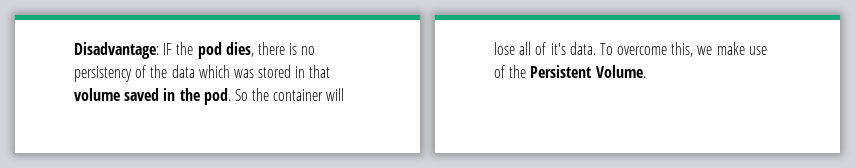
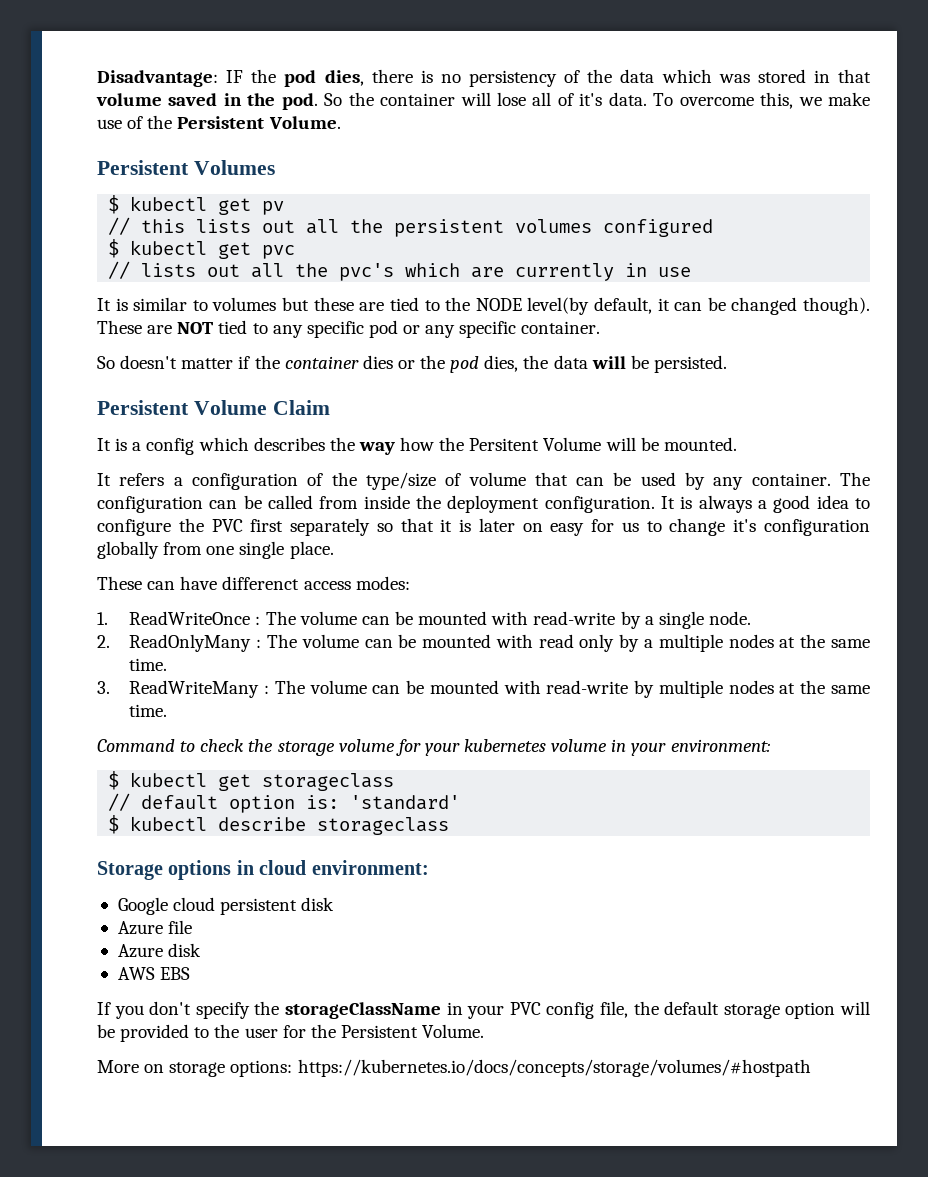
(646, 71) none -> [97,160,275,175] [108,195,285,215] [108,217,714,237] [108,239,296,259] [108,261,692,281] [97,297,870,315] [97,320,601,338] [97,355,727,373] [97,400,330,415] [97,437,737,455] [97,472,870,490] [97,495,871,513] [97,518,870,536] [97,541,334,559] [97,576,410,590] [97,611,751,629] [97,634,870,652] [129,658,168,671] [97,680,871,698] [129,704,168,717] [97,739,770,756] [108,771,395,791] [108,793,461,813] [108,815,450,835] [97,860,429,880] [117,897,335,915] [117,920,193,935] [117,943,202,958] [117,967,191,980] [97,1001,871,1019] [97,1024,485,1042] [97,1059,811,1077] // Persistent Volumes // $ kubectl get pv // // this lists out all the persistent volumes configured // $ kubectl get pvc // // lists out all the pvc's which are currently in use // It is similar to volumes but these are tied to the NODE level(by default, it can be changed though). These are NOT tied to any specific pod or any specific container. // So doesn't matter if the container dies or the pod dies, the data will be persisted. // Persistent Volume Claim // It is a config which describes the way how the Persitent Volume will be mounted. // It refers a configuration of the type/size of volume that can be used by any container. The configuration can be called from inside the deployment configuration. It is always a good idea to configure the PVC first separately so that it is later on easy for us to change it's configuration globally from one single place. // These can have differenct access modes: // 1. ReadWriteOnce : The volume can be mounted with read-write by a single node. // 2. ReadOnlyMany : The volume can be mounted with read only by a multiple nodes at the same time. // 3. ReadWriteMany : The volume can be mounted with read-write by multiple nodes at the same time. // Command to check the storage volume for your kubernetes volume in your environment: // $ kubectl get storageclass // // default option is: 'standard' // $ kubectl describe storageclass // Storage options in cloud environment: // Google cloud persistent disk // Azure file // Azure disk // AWS EBS // If you don't specify the storageClassName in your PVC config file, the default storage option will be provided to the user for the Persistent Volume. // More on storage options: https://kubernetes.io/docs/concepts/storage/volumes/#hostpath

